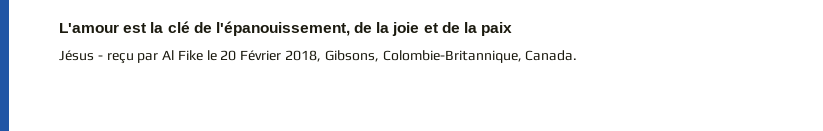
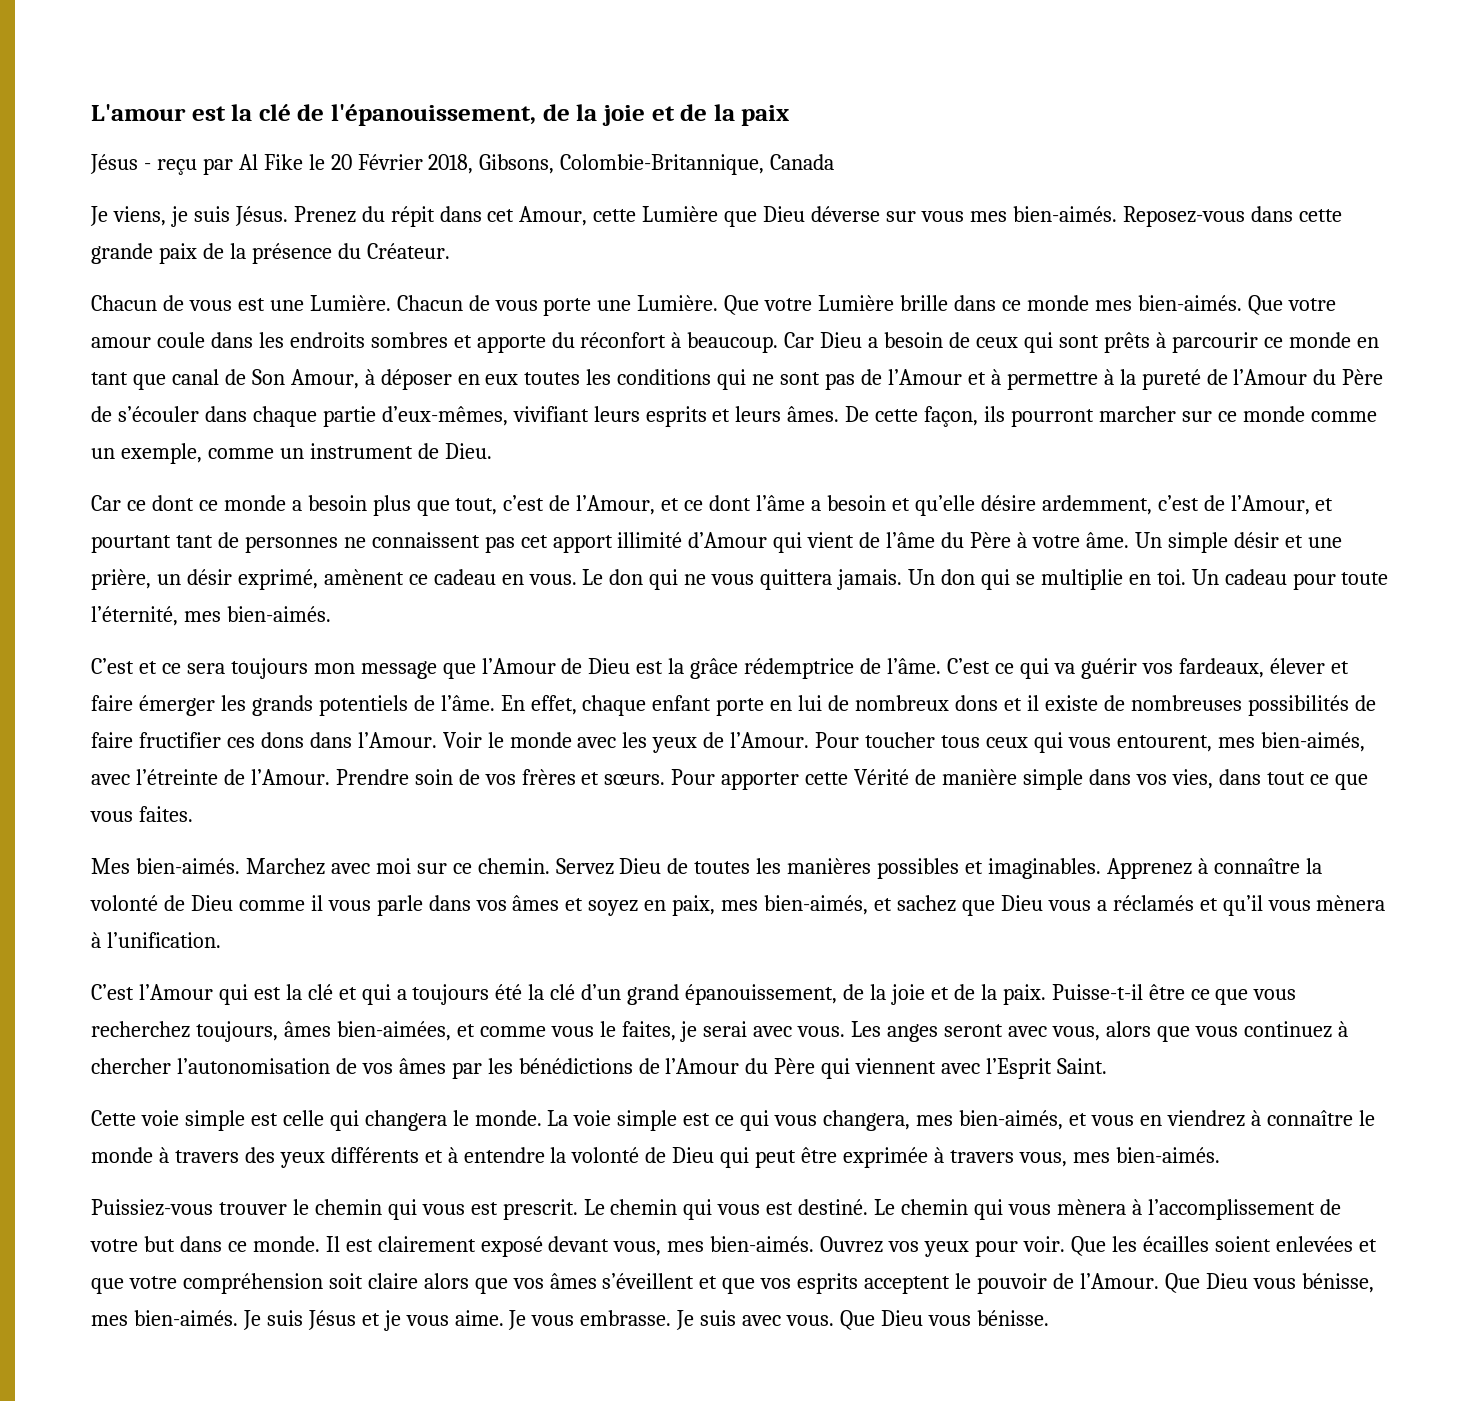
[525,50,578,61] Canada. -> [770,154,835,170] [90,206,1342,227] [91,243,450,264] [91,295,1336,316] [91,332,1379,353] [91,369,1384,390] [91,406,1377,427] [91,443,492,464] [91,495,1334,516] [91,532,1342,553] [91,569,1389,590] [91,606,331,626] [91,658,1349,679] [91,695,1376,716] [91,732,1365,753] [91,769,1368,790] [90,806,193,822] [91,858,1322,879] [90,895,1386,916] [91,932,221,948] [91,984,1297,1005] [91,1021,1348,1042] [91,1058,1108,1079] [91,1110,1375,1131] [91,1147,1220,1168] [91,1199,1341,1220] [90,1236,1377,1257] [91,1273,1374,1294] [91,1310,1049,1331] Canada // Je viens, je suis Jésus. Prenez du répit dans cet Amour, cette Lumière que Dieu déverse sur vous mes bien-aimés. Reposez-vous dans cette grande paix de la présence du Créateur. // Chacun de vous est une Lumière. Chacun de vous porte une Lumière. Que votre Lumière brille dans ce monde mes bien-aimés. Que votre amour coule dans les endroits sombres et apporte du réconfort à beaucoup. Car Dieu a besoin de ceux qui sont prêts à parcourir ce monde en tant que canal de Son Amour, à déposer en eux toutes les conditions qui ne sont pas de l’Amour et à permettre à la pureté de l’Amour du Père de s’écouler dans chaque partie d’eux-mêmes, vivifiant leurs esprits et leurs âmes. De cette façon, ils pourront marcher sur ce monde comme un exemple, comme un instrument de Dieu. // Car ce dont ce monde a besoin plus que tout, c’est de l’Amour, et ce dont l’âme a besoin et qu’elle désire ardemment, c’est de l’Amour, et pourtant tant de personnes ne connaissent pas cet apport illimité d’Amour qui vient de l’âme du Père à votre âme. Un simple désir et une prière, un désir exprimé, amènent ce cadeau en vous. Le don qui ne vous quittera jamais. Un don qui se multiplie en toi. Un cadeau pour toute l’éternité, mes bien-aimés. // C’est et ce sera toujours mon message que l’Amour de Dieu est la grâce rédemptrice de l’âme. C’est ce qui va guérir vos fardeaux, élever et faire émerger les grands potentiels de l’âme. En effet, chaque enfant porte en lui de nombreux dons et il existe de nombreuses possibilités de faire fructifier ces dons dans l’Amour. Voir le monde avec les yeux de l’Amour. Pour toucher tous ceux qui vous entourent, mes bien-aimés, avec l’étreinte de l’Amour. Prendre soin de vos frères et sœurs. Pour apporter cette Vérité de manière simple dans vos vies, dans tout ce que vous faites. // Mes bien-aimés. Marchez avec moi sur ce chemin. Servez Dieu de toutes les manières possibles et imaginables. Apprenez à connaître la volonté de Dieu comme il vous parle dans vos âmes et soyez en paix, mes bien-aimés, et sachez que Dieu vous a réclamés et qu’il vous mènera à l’unification. // C’est l’Amour qui est la clé et qui a toujours été la clé d’un grand épanouissement, de la joie et de la paix. Puisse-t-il être ce que vous recherchez toujours, âmes bien-aimées, et comme vous le faites, je serai avec vous. Les anges seront avec vous, alors que vous continuez à chercher l’autonomisation de vos âmes par les bénédictions de l’Amour du Père qui viennent avec l’Esprit Saint. // Cette voie simple est celle qui changera le monde. La voie simple est ce qui vous changera, mes bien-aimés, et vous en viendrez à connaître le monde à travers des yeux différents et à entendre la volonté de Dieu qui peut être exprimée à travers vous, mes bien-aimés. // Puissiez-vous trouver le chemin qui vous est prescrit. Le chemin qui vous est destiné. Le chemin qui vous mènera à l’accomplissement de votre but dans ce monde. Il est clairement exposé devant vous, mes bien-aimés. Ouvrez vos yeux pour voir. Que les écailles soient enlevées et que votre compréhension soit claire alors que vos âmes s’éveillent et que vos esprits acceptent le pouvoir de l’Amour. Que Dieu vous bénisse, mes bien-aimés. Je suis Jésus et je vous aime. Je vous embrasse. Je suis avec vous. Que Dieu vous bénisse.

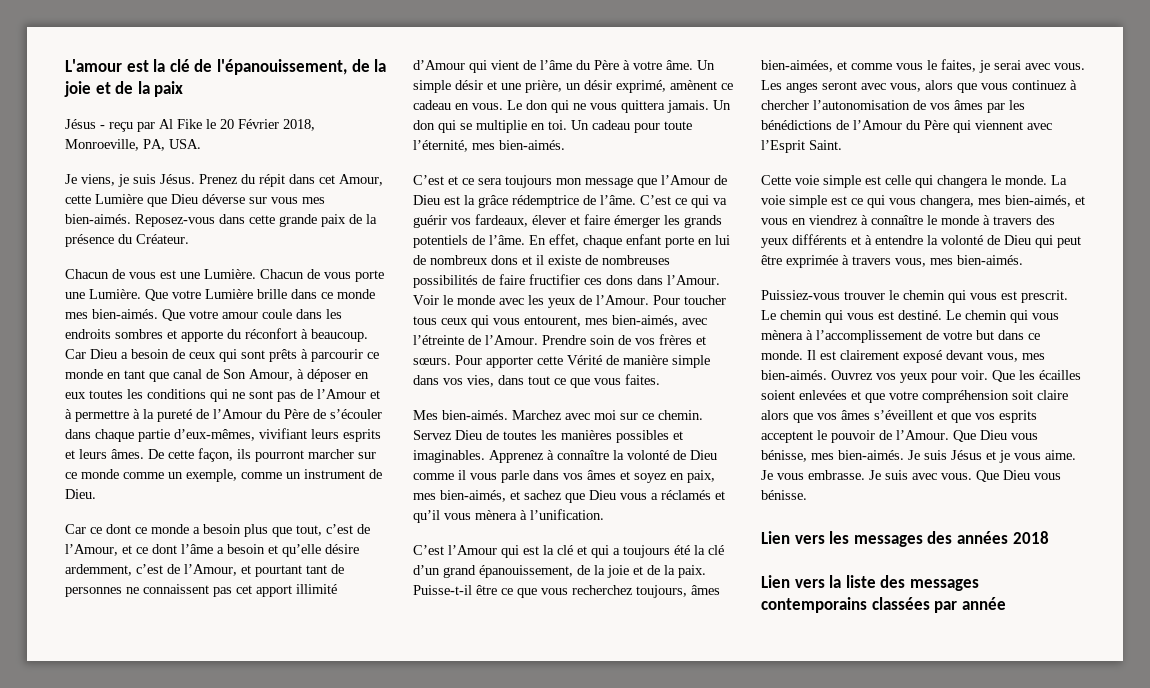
[479,154,835,175] Gibsons, Colombie-Britannique, Canada -> [65,139,201,151] Monroeville, PA, USA.
(1049, 1318) none -> [761,531,1049,547] [761,575,979,591] [761,597,1006,613] // Lien vers les messages des années 2018 // Lien vers la liste des messages contemporains classées par année

